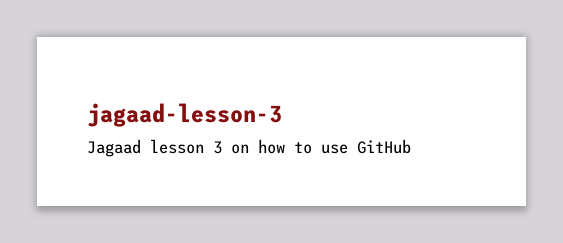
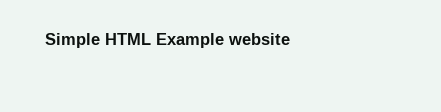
[87,103,282,127] [87,139,411,157] jagaad-lesson-3 // Jagaad lesson 3 on how to use GitHub -> [45,33,290,48] Simple HTML Example website

